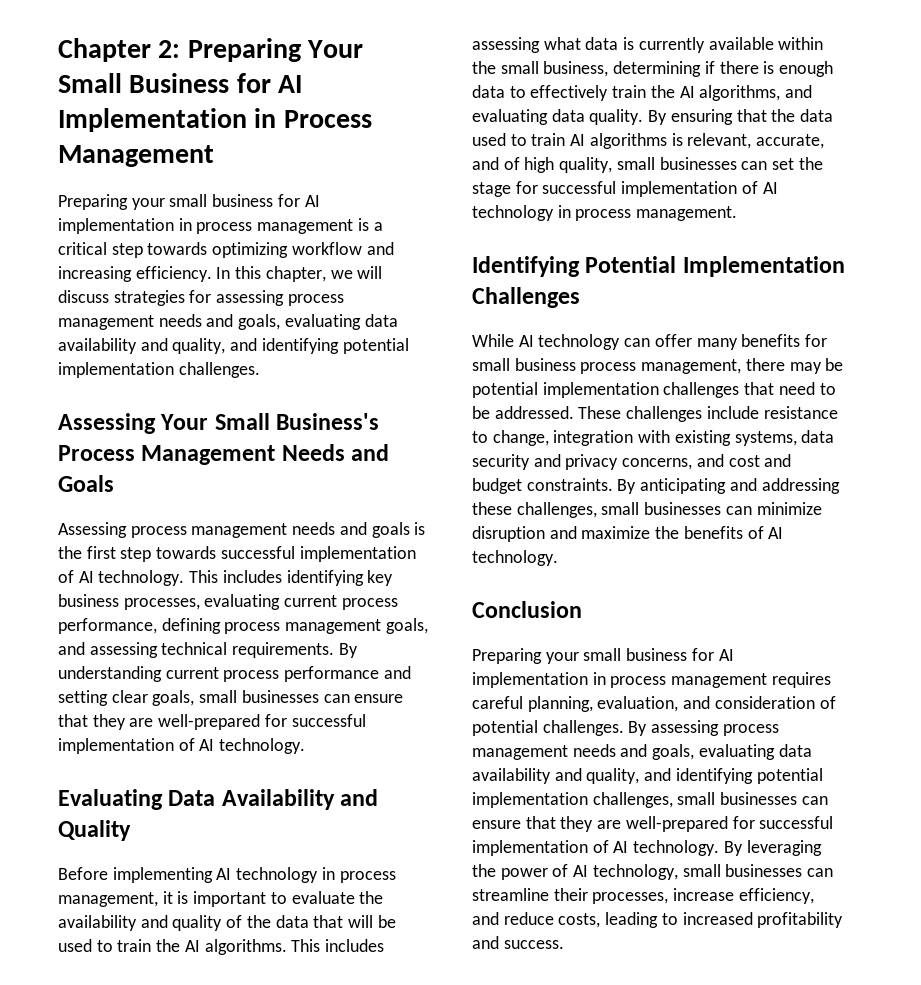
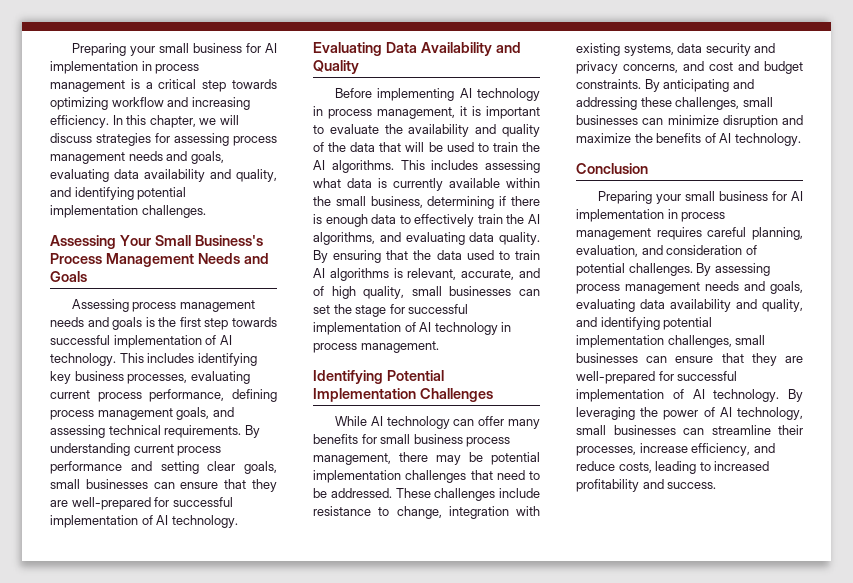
[58,38,364,62] [58,73,303,93] [58,108,372,132] [58,145,214,167] Chapter 2: Preparing Your Small Business for AI Implementation in Process Management // -> (71, 49) none

